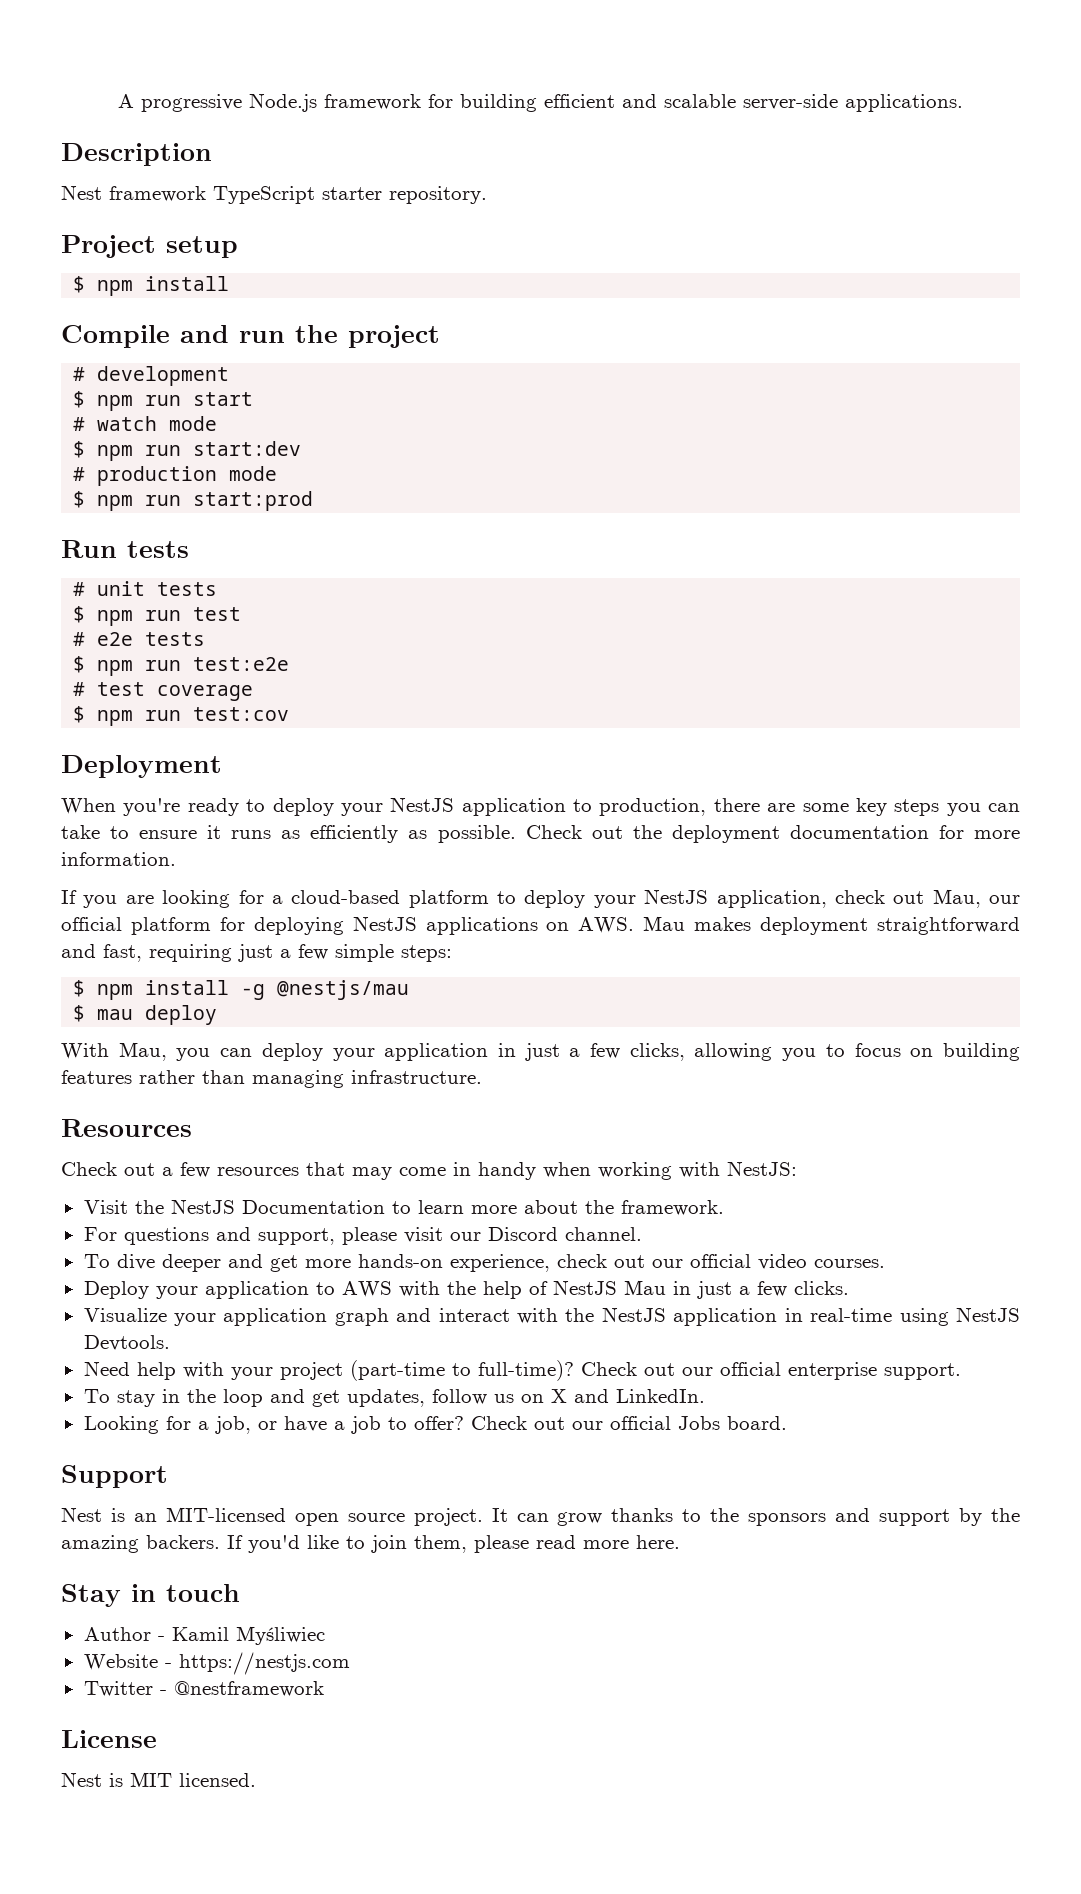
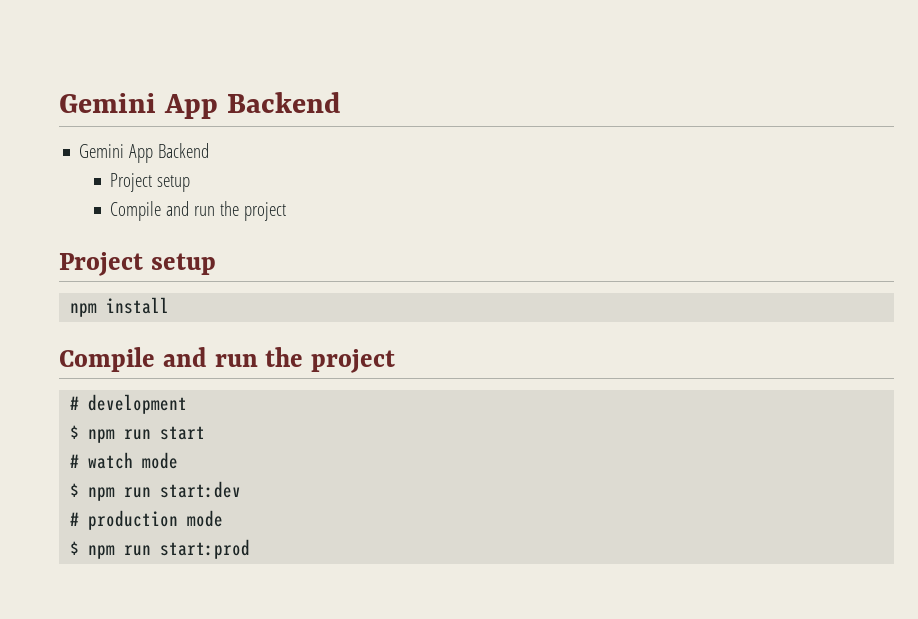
[118,93,963,112] [61,143,212,166] [61,185,487,204] [61,235,238,258] [73,276,86,293] A progressive Node.js framework for building efficient and scalable server-side applications. // Description // Nest framework TypeScript starter repository. // Project setup // $ -> [59,92,341,119] [79,143,210,163] [110,173,191,192] [110,201,287,221] [59,252,216,276] Gemini App Backend // Gemini App Backend // Project setup // Compile and run the project // Project setup //
[61,540,189,558] [73,581,218,596] [73,606,242,626] [73,632,206,646] [73,656,290,676] [73,682,254,701] [73,706,290,726] [61,755,222,778] [61,797,1020,816] [61,825,1021,843] [61,852,176,866] [61,889,1020,908] [61,916,1020,935] [61,944,452,962] [73,980,410,1000] [73,1005,218,1025] [61,1042,1021,1061] [61,1070,482,1088] [61,1119,192,1137] [61,1161,797,1180] [83,1199,724,1216] [83,1227,642,1245] [83,1254,885,1272] [83,1280,849,1299] [83,1307,1021,1326] [83,1335,170,1351] [83,1360,961,1381] [83,1389,705,1407] [83,1416,787,1434] [61,1465,168,1488] [61,1507,1021,1526] [61,1535,680,1553] [61,1584,240,1607] [83,1626,325,1645] [83,1652,350,1675] [83,1681,324,1697] [61,1730,157,1748] [61,1772,256,1787] // Run tests // # unit tests // $ npm run test // # e2e tests // $ npm run test:e2e // # test coverage // $ npm run test:cov // Deployment // When you're ready to deploy your NestJS application to production, there are some key steps you can take to ensure it runs as efficiently as possible. Check out the deployment documentation for more information. // If you are looking for a cloud-based platform to deploy your NestJS application, check out Mau, our official platform for deploying NestJS applications on AWS. Mau makes deployment straightforward and fast, requiring just a few simple steps: // $ npm install -g @nestjs/mau // $ mau deploy // With Mau, you can deploy your application in just a few clicks, allowing you to focus on building features rather than managing infrastructure. // Resources // Check out a few resources that may come in handy when working with NestJS: // Visit the NestJS Documentation to learn more about the framework. // For questions and support, please visit our Discord channel. // To dive deeper and get more hands-on experience, check out our official video courses. // Deploy your application to AWS with the help of NestJS Mau in just a few clicks. // Visualize your application graph and interact with the NestJS application in real-time using NestJS Devtools. // Need help with your project (part-time to full-time)? Check out our official enterprise support. // To stay in the loop and get updates, follow us on X and LinkedIn. // Looking for a job, or have a job to offer? Check out our official Jobs board. // Support // Nest is an MIT-licensed open source project. It can grow thanks to the sponsors and support by the amazing backers. If you'd like to join them, please read more here. // Stay in touch // Author - Kamil Myśliwiec // Website - https://nestjs.com // Twitter - @nestframework // License // Nest is MIT licensed. -> (251, 549) none

